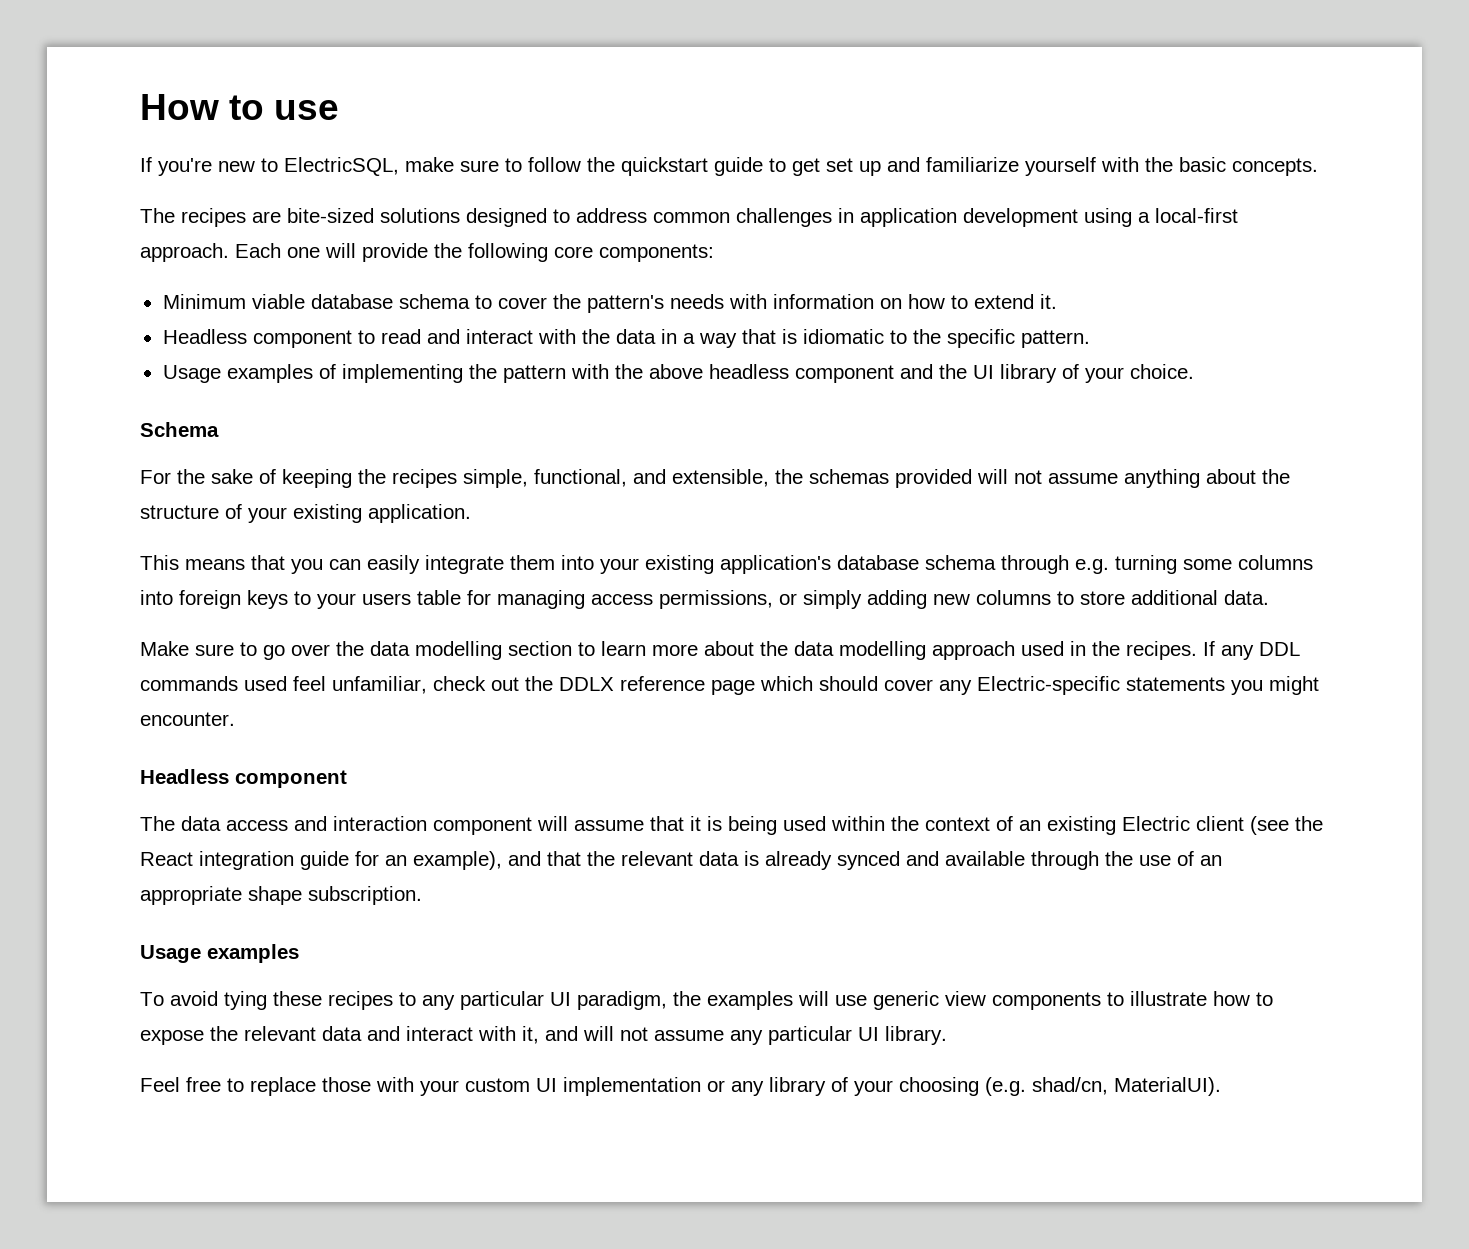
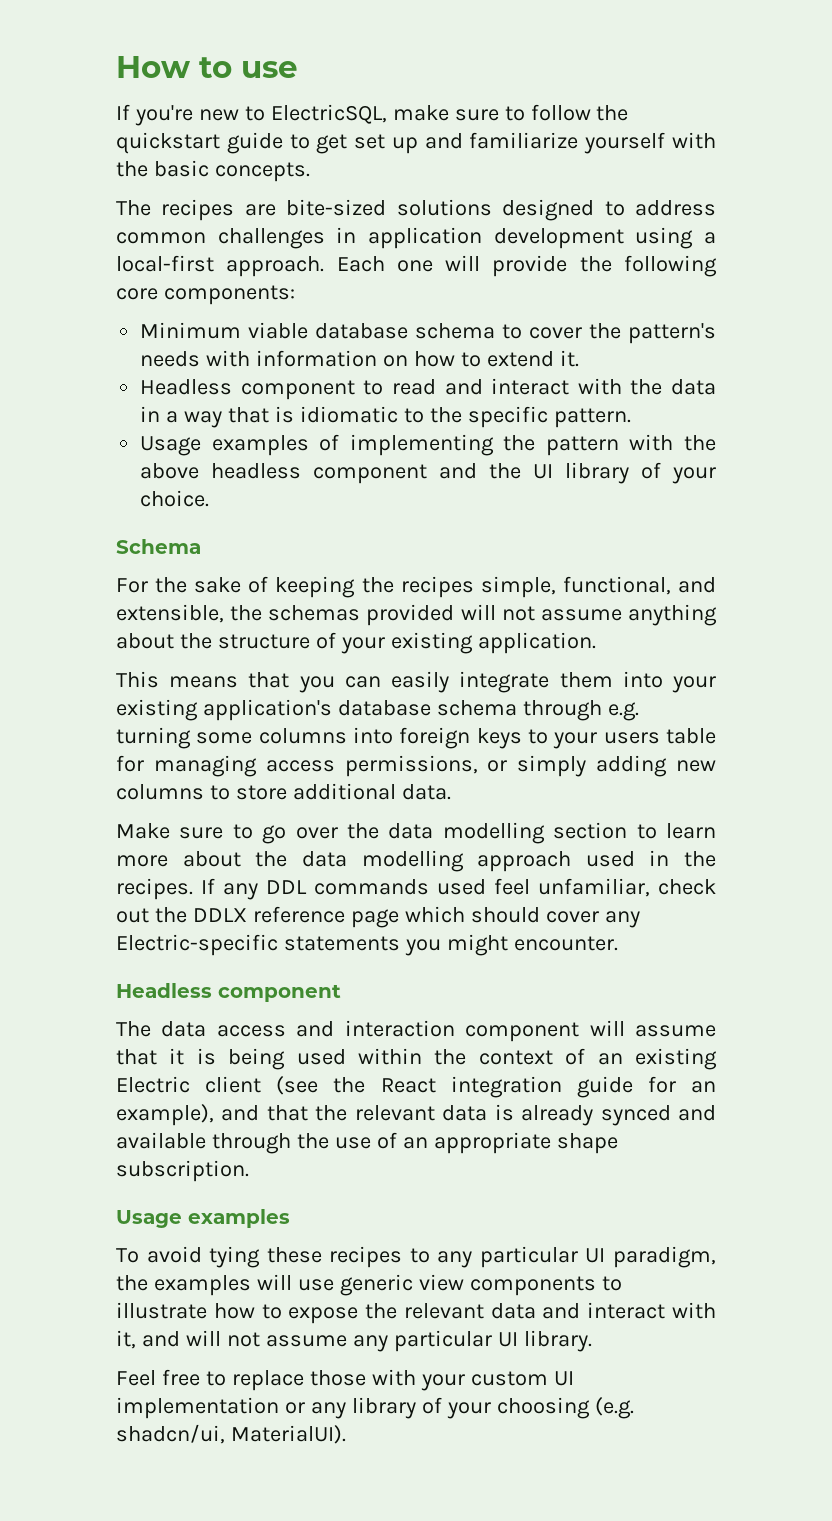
[1032,1077,1108,1095] shad/cn, -> [116,1424,225,1444] shadcn/ui,

